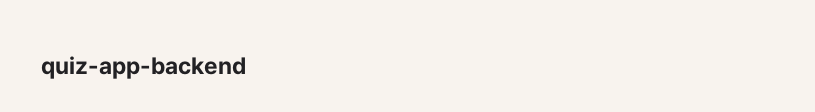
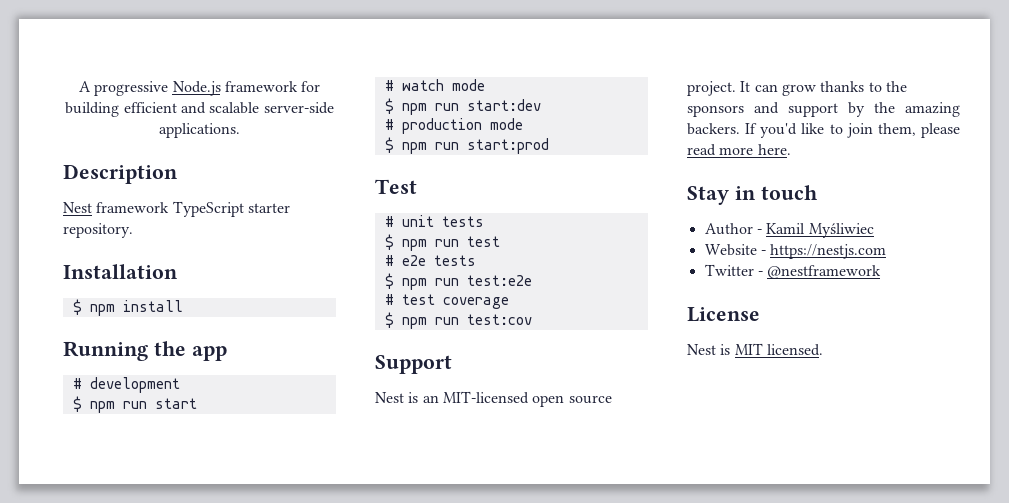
[41,56,246,79] quiz-app-backend -> [78,81,321,96] [65,102,334,117] [159,123,240,138] [63,164,178,184] [63,201,290,217] [63,223,133,238] [63,264,178,279] [72,299,183,316] [63,341,227,361] [72,377,180,393] [72,396,197,413] [384,79,485,91] [384,98,541,115] [384,118,523,134] [384,137,549,154] [375,179,417,194] [384,215,484,227] [384,234,500,251] [384,255,476,266] [384,273,532,290] [384,294,509,309] [384,312,532,329] [375,355,452,374] [375,391,612,407] [687,81,907,96] [687,102,960,117] [687,123,960,138] [687,144,791,156] [687,185,818,205] [704,223,874,238] [704,244,887,259] [704,264,882,279] [687,307,760,322] [687,343,823,356] A progressive Node.js framework for building efficient and scalable server-side applications. // Description // Nest framework TypeScript starter repository. // Installation // $ npm install // Running the app // # development // $ npm run start // # watch mode // $ npm run start:dev // # production mode // $ npm run start:prod // Test // # unit tests // $ npm run test // # e2e tests // $ npm run test:e2e // # test coverage // $ npm run test:cov // Support // Nest is an MIT-licensed open source project. It can grow thanks to the sponsors and support by the amazing backers. If you'd like to join them, please read more here. // Stay in touch // Author - Kamil Myśliwiec // Website - https://nestjs.com // Twitter - @nestframework // License // Nest is MIT licensed.

